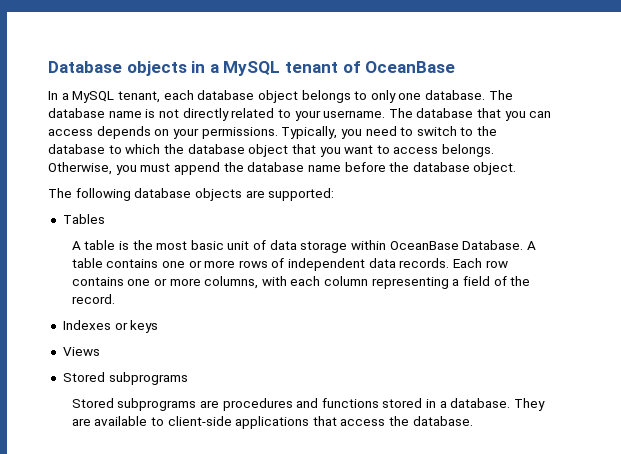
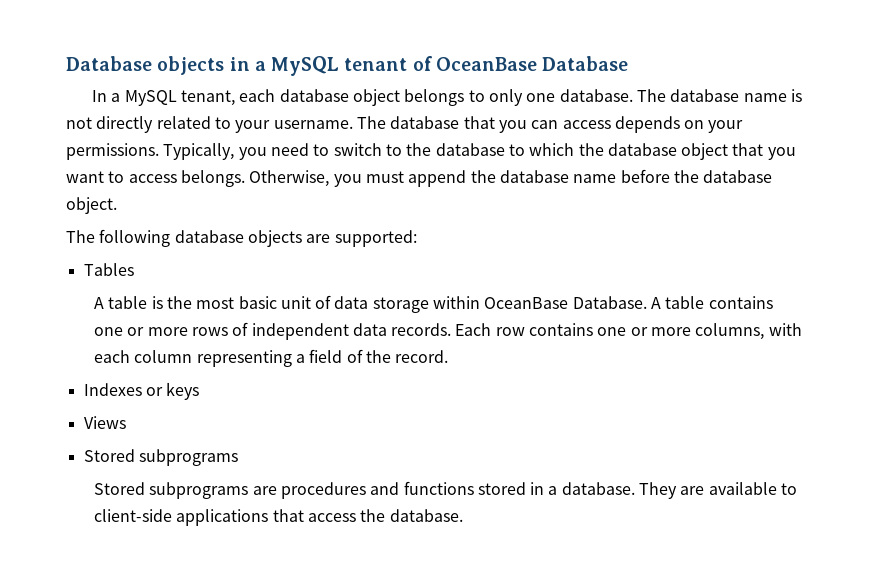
(456, 67) none -> [542,56,629,71] Database

